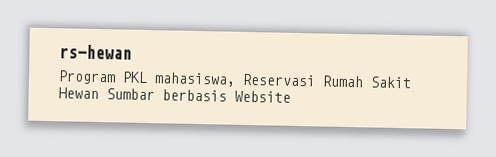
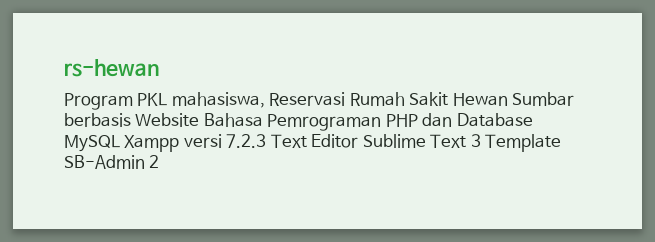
(291, 96) none -> [203,113,533,131] [64,134,562,152] [64,155,160,169] Bahasa Pemrograman PHP dan Database MySQL Xampp versi 7.2.3 Text Editor Sublime Text 3 Template SB-Admin 2

